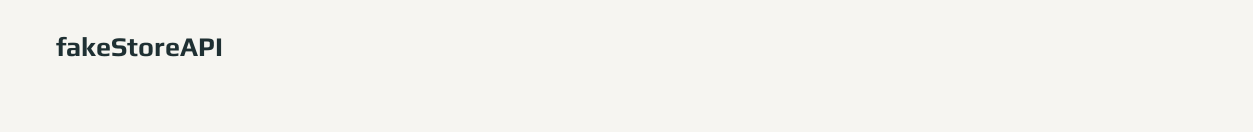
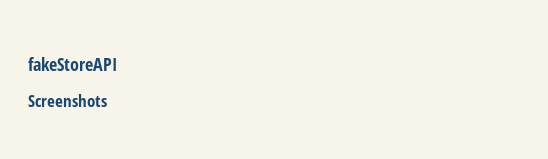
(223, 46) none -> [28,94,107,107] // Screenshots

